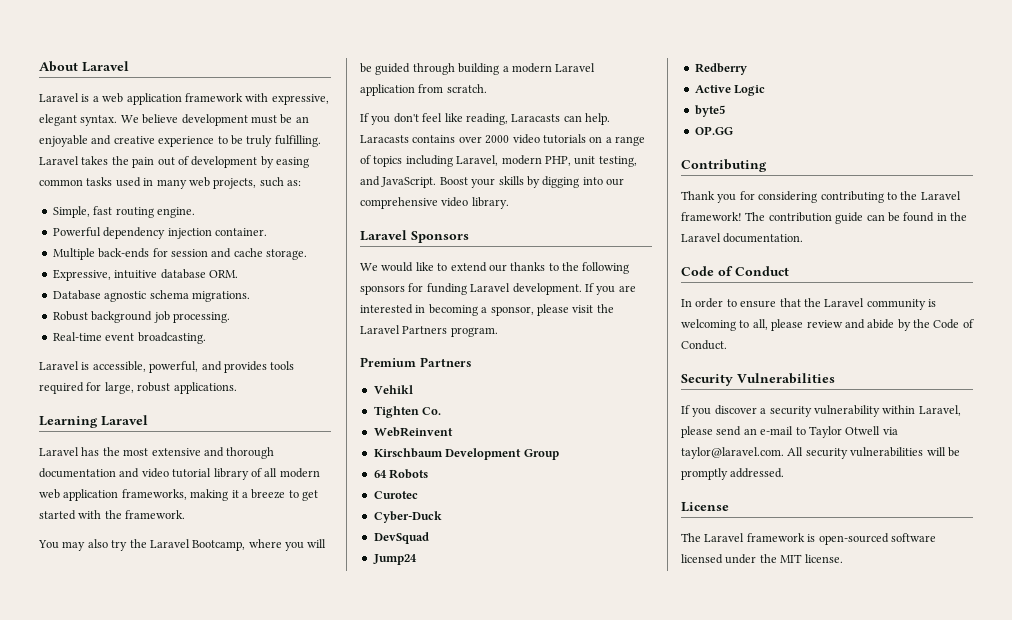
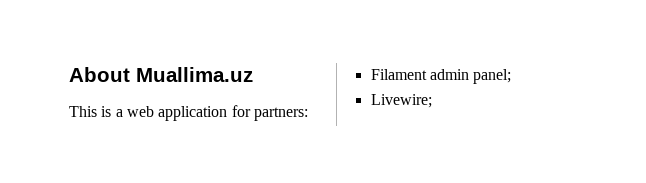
[82,61,129,72] [39,93,79,102] Laravel // Laravel -> [136,67,253,82] [69,106,97,117] Muallima.uz // This
[184,93,329,105] [39,114,309,126] [39,135,321,147] [39,156,309,168] [39,177,301,189] [52,206,195,218] [52,227,267,239] [52,248,307,260] [52,269,238,281] [52,290,250,302] [52,311,230,323] [52,332,206,344] [39,361,295,373] [39,382,237,394] [39,415,148,428] [39,447,275,459] [39,468,320,480] [39,489,318,501] [39,510,186,520] [38,539,327,551] [360,63,596,75] [360,84,487,96] [360,113,610,125] [360,134,645,146] [360,155,637,167] [360,176,624,188] [360,197,509,209] [360,230,469,243] [360,262,630,274] [360,283,636,295] [360,304,614,316] [360,325,498,337] [360,357,472,367] [373,385,413,394] [373,406,442,418] [373,427,453,437] [373,448,559,460] [373,469,429,479] [373,491,418,499] [373,511,442,523] [373,532,429,544] [372,554,417,565] [694,63,747,75] [694,85,766,96] [694,105,725,117] [694,126,733,135] [681,159,767,172] [681,191,961,203] [681,212,967,224] [681,233,804,243] [681,266,789,276] [681,298,936,310] [681,319,974,331] [681,340,727,350] [681,373,835,386] [681,405,961,417] [681,426,898,438] [681,447,960,459] [681,468,785,480] [681,502,729,512] [681,533,936,545] [681,554,843,564] framework with expressive, elegant syntax. We believe development must be an enjoyable and creative experience to be truly fulfilling. Laravel takes the pain out of development by easing common tasks used in many web projects, such as: // Simple, fast routing engine. // Powerful dependency injection container. // Multiple back-ends for session and cache storage. // Expressive, intuitive database ORM. // Database agnostic schema migrations. // Robust background job processing. // Real-time event broadcasting. // Laravel is accessible, powerful, and provides tools required for large, robust applications. // Learning Laravel // Laravel has the most extensive and thorough documentation and video tutorial library of all modern web application frameworks, making it a breeze to get started with the framework. // You may also try the Laravel Bootcamp, where you will be guided through building a modern Laravel application from scratch. // If you don't feel like reading, Laracasts can help. Laracasts contains over 2000 video tutorials on a range of topics including Laravel, modern PHP, unit testing, and JavaScript. Boost your skills by digging into our comprehensive video library. // Laravel Sponsors // We would like to extend our thanks to the following sponsors for funding Laravel development. If you are interested in becoming a sponsor, please visit the Laravel Partners program. // Premium Partners // Vehikl // Tighten Co. // WebReinvent // Kirschbaum Development Group // 64 Robots // Curotec // Cyber-Duck // DevSquad // Jump24 // Redberry // Active Logic // byte5 // OP.GG // Contributing // Thank you for considering contributing to the Laravel framework! The contribution guide can be found in the Laravel documentation. // Code of Conduct // In order to ensure that the Laravel community is welcoming to all, please review and abide by the Code of Conduct. // Security Vulnerabilities // If you discover a security vulnerability within Laravel, please send an e-mail to Taylor Otwell via taylor@laravel.com. All security vulnerabilities will be promptly addressed. // License // The Laravel framework is open-sourced software licensed under the MIT license. -> [231,105,308,121] [370,69,512,84] [370,94,432,108] for partners: // Filament admin panel; // Livewire;

